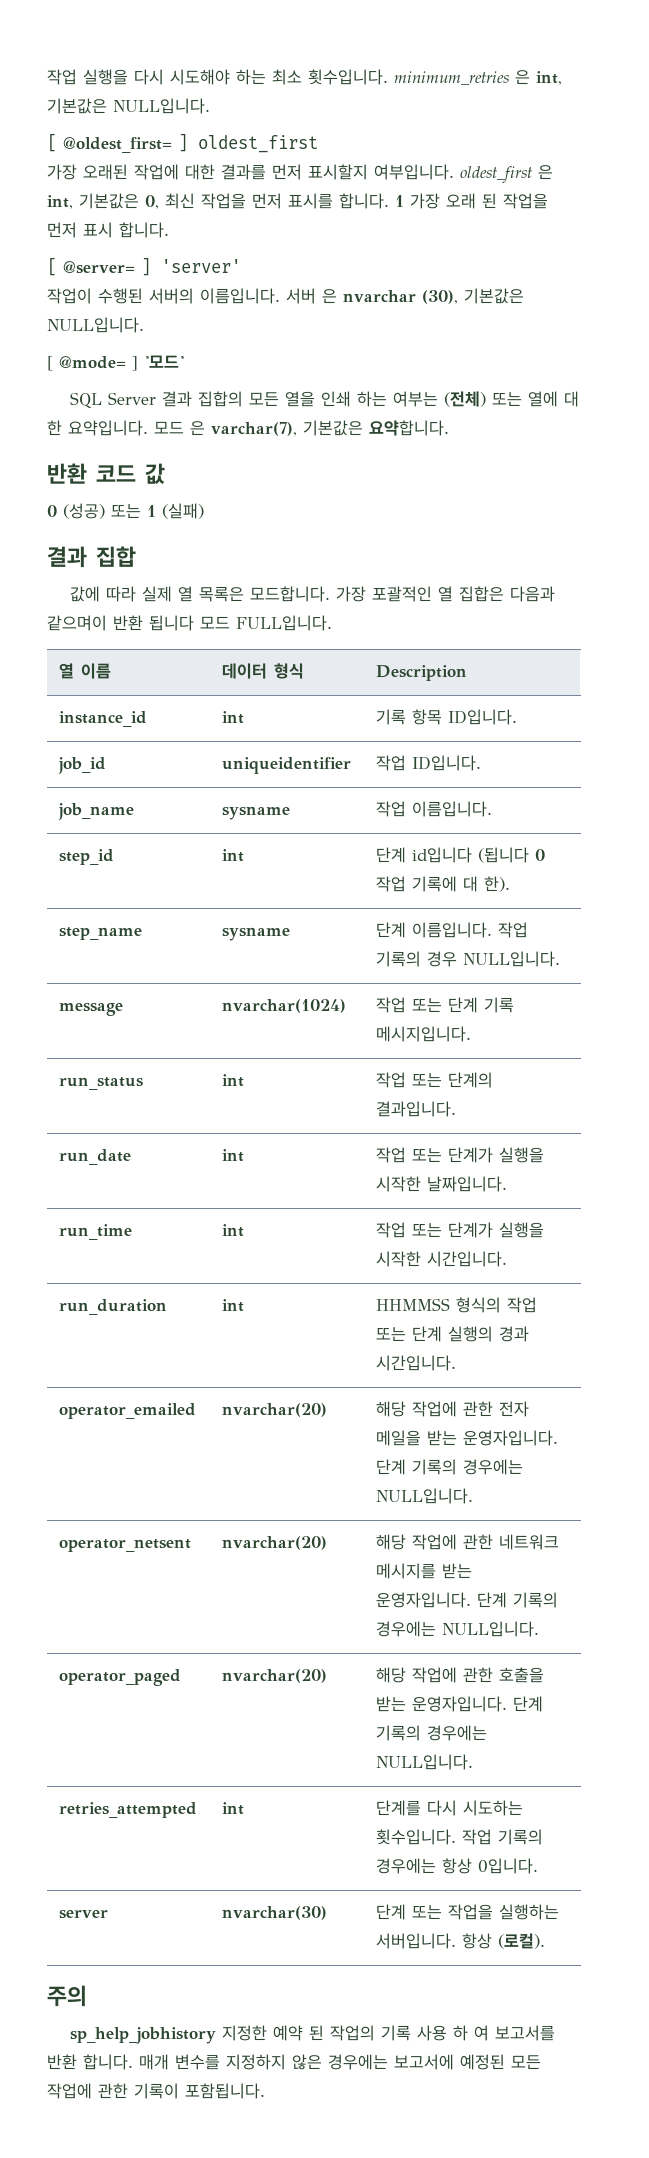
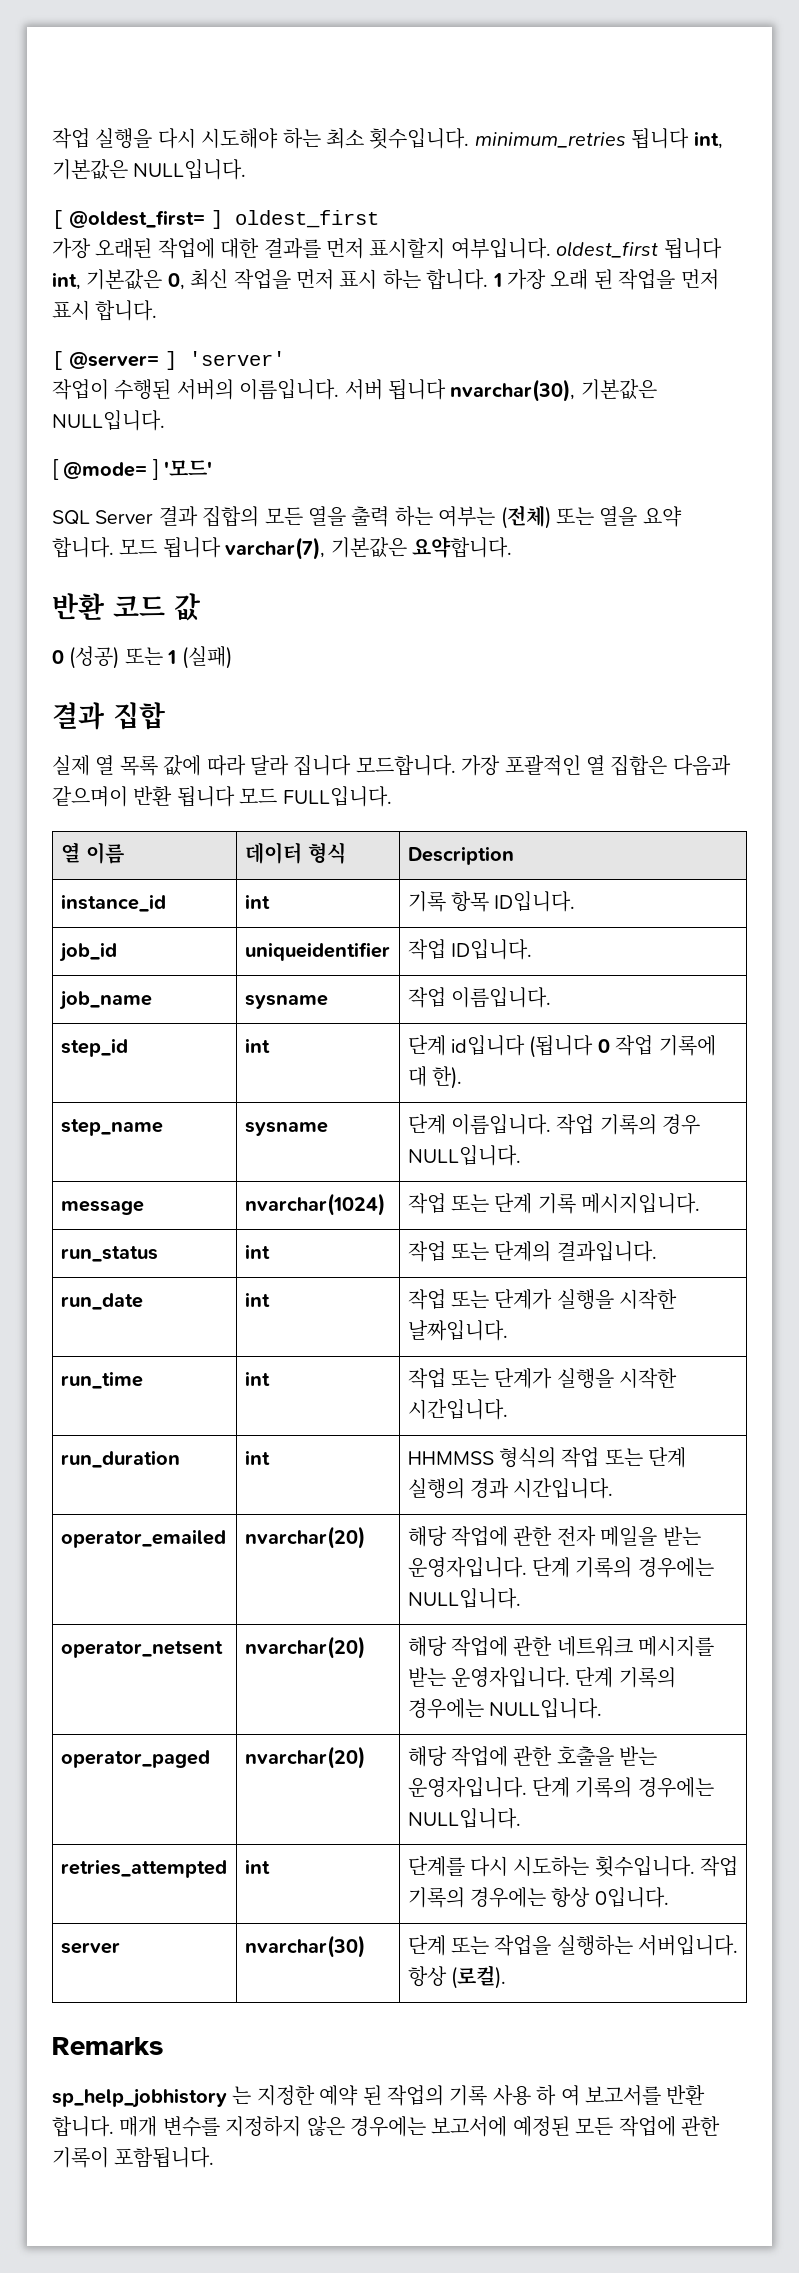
[515,70,530,85] 은 -> [631,128,690,149] 됩니다
[538,165,553,180] 은 -> [663,238,722,259] 됩니다
[288,193,333,209] 표시를 -> [339,269,421,290] 표시 하는
[322,289,458,304] 은 nvarchar (30), -> [388,379,576,402] 됩니다 nvarchar(30),
[320,391,351,407] 인쇄 -> [351,506,390,527] 출력
[527,391,579,407] [47,420,205,436] 열에 대 한 요약입니다. 모드 은 -> [599,506,682,527] [52,537,221,558] 열을 요약 합니다. 모드 됩니다
[69,586,244,602] 값에 따라 실제 열 목록은 -> [52,755,352,776] 실제 열 목록 값에 따라 달라 집니다
[47,1985,87,2007] 주의 -> [52,2037,163,2055] Remarks
(216, 2035) none -> [232,2086,252,2104] 는

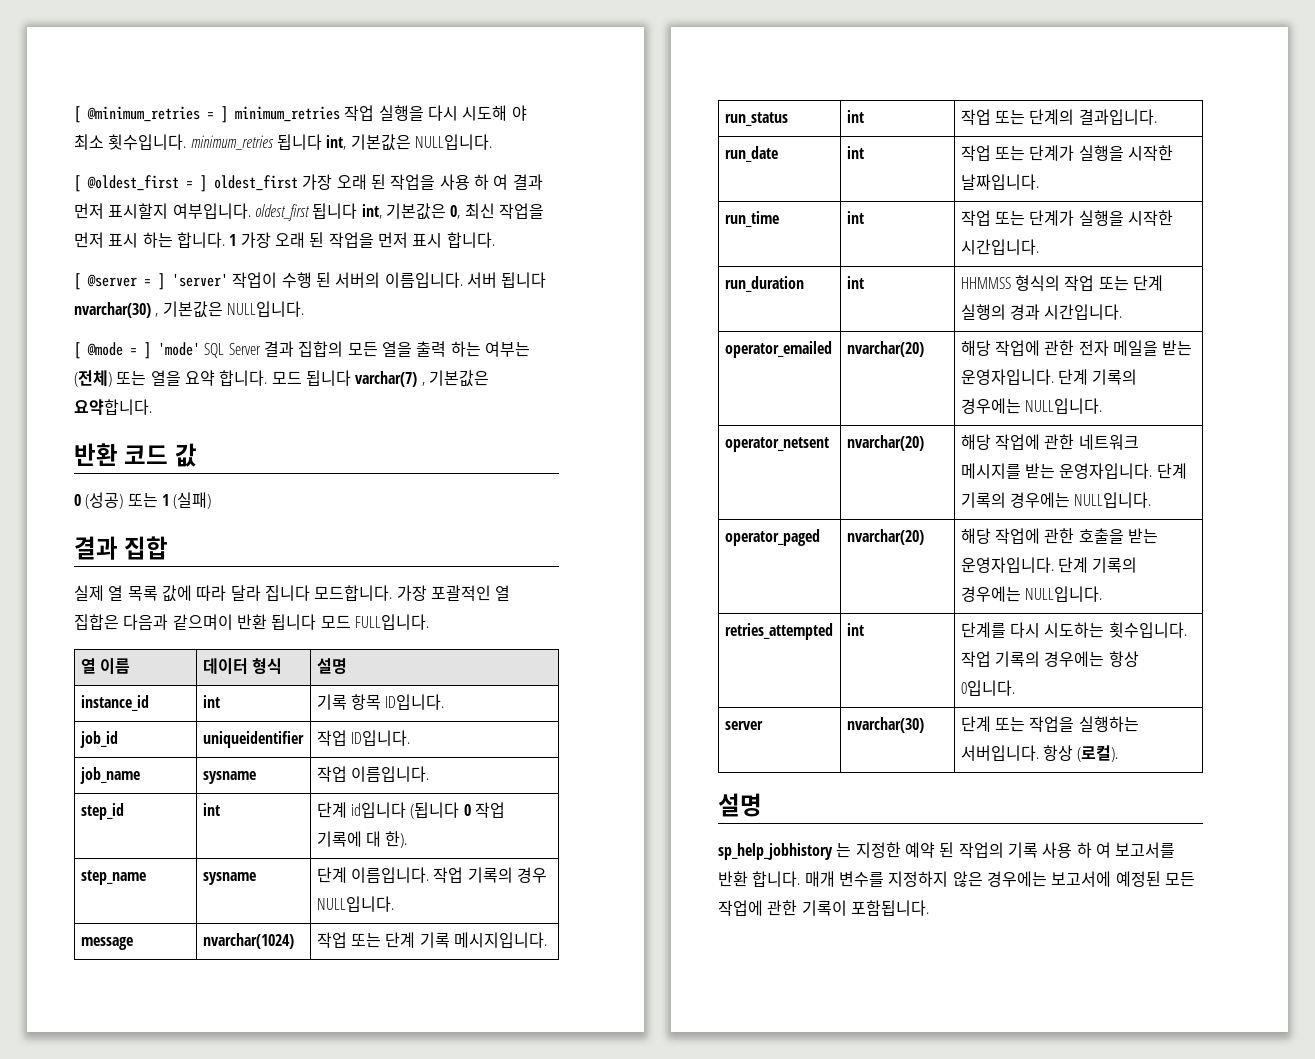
(52, 138) none -> [74,106,340,123] [ @minimum_retries = ] minimum_retries
[201,128,321,149] 시도해야 하는 -> [462,105,527,121] 시도해 야
[69,210,206,228] @oldest_first= -> [87,175,193,191] @oldest_first =
[52,238,321,259] // 가장 오래된 작업에 대한 결과를 -> [302,174,543,190] 가장 오래 된 작업을 사용 하 여 결과
[69,352,160,369] @server= -> [87,274,151,287] @server =
[52,379,172,400] // 작업이 수행된 -> [232,272,331,288] 작업이 수행 된
[450,379,657,402] [52,410,165,431] [52,459,213,480] nvarchar(30), 기본값은 NULL입니다. // [ @mode= ] '모드' // -> [74,301,304,318] [74,342,200,359] nvarchar(30) , 기본값은 NULL입니다. // [ @mode = ] 'mode'
[225,537,326,560] varchar(7), -> [355,371,425,387] varchar(7) ,
[407,846,514,865] Description -> [316,658,347,674] 설명
[52,2037,163,2055] Remarks -> [718,793,762,817] 설명

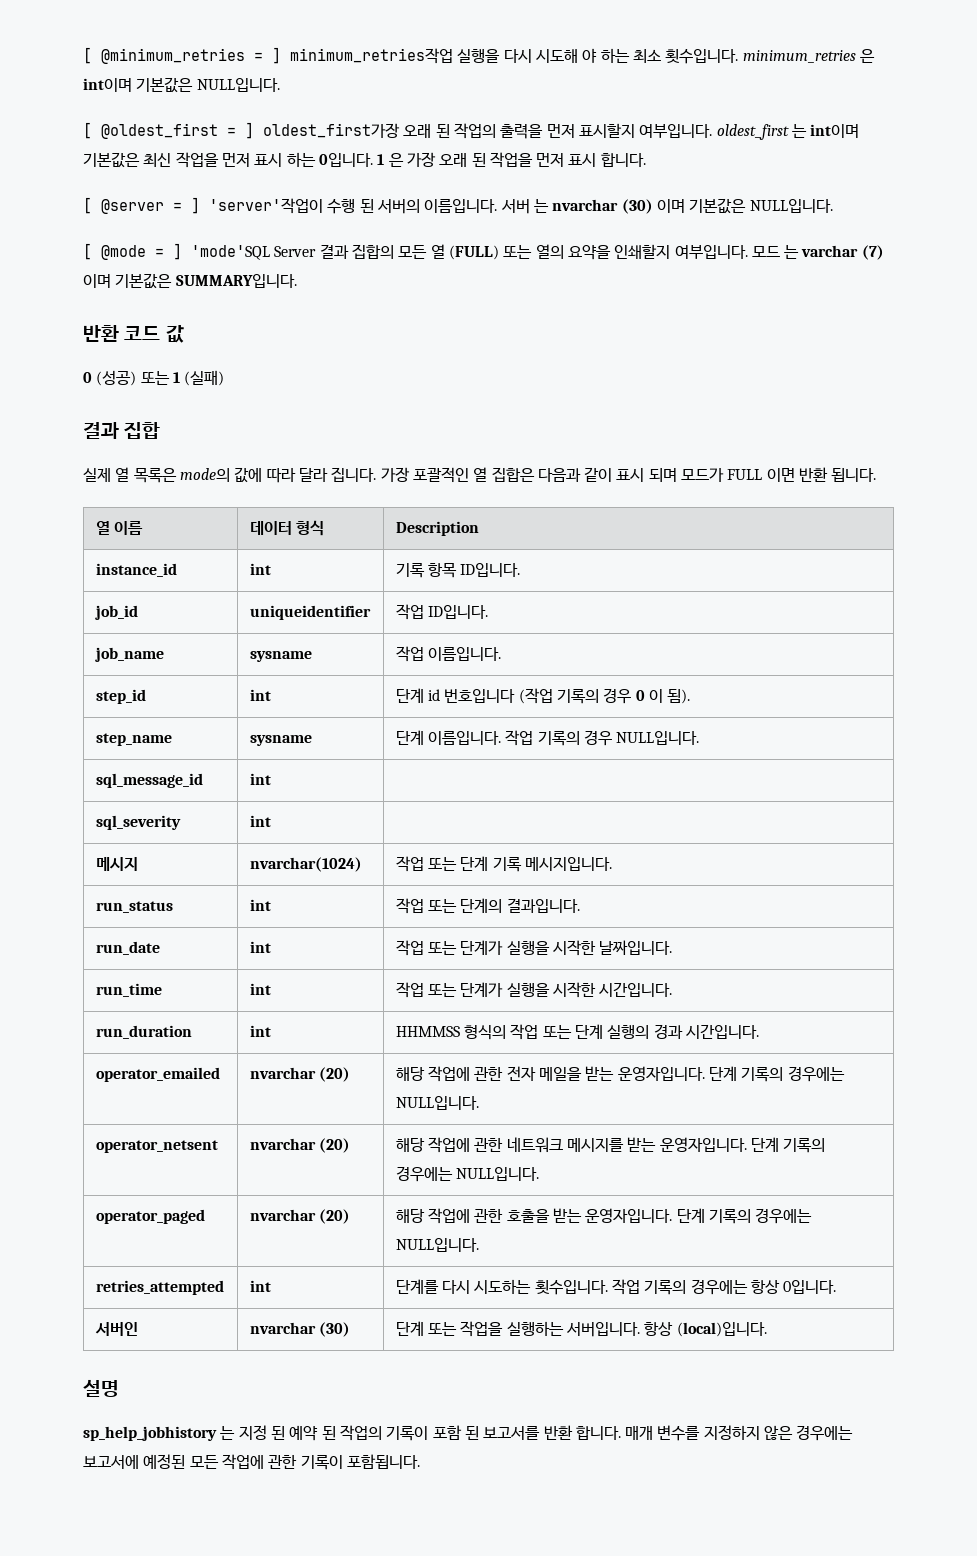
[235,105,375,122] minimum_retries 작업 -> [290,48,453,64] minimum_retries작업
(527, 113) none -> [600,48,630,63] 하는
[276,134,347,150] 됩니다 int, -> [859,49,875,63] [83,78,132,92] 은 int이며
[214,174,543,191] [74,203,461,221] oldest_first 가장 오래 된 작업을 사용 하 여 결과 먼저 표시할지 여부입니다. oldest_first 됩니다 int, 기본값은 0, -> [263,123,860,140] [83,152,140,168] oldest_first가장 오래 된 작업의 출력을 먼저 표시할지 여부입니다. oldest_first 는 int이며 기본값은
[176,232,237,248] 합니다. 1 -> [318,153,404,167] 0입니다. 1 은
[172,272,278,288] 'server' 작업이 -> [209,198,323,214] 'server'작업이
[501,272,547,288] [74,302,159,318] 됩니다 nvarchar(30) , -> [533,199,685,214] 는 nvarchar (30) 이며
[158,342,225,358] 'mode' SQL -> [191,245,270,260] 'mode'SQL
[381,341,530,357] [74,370,489,387] [74,399,152,415] 열을 출력 하는 여부는 (전체) 또는 열을 요약 합니다. 모드 됩니다 varchar(7) , 기본값은 요약합니다. -> [430,244,884,260] [83,273,297,289] 열 (FULL) 또는 열의 요약을 인쇄할지 여부입니다. 모드 는 varchar (7) 이며 기본값은 SUMMARY입니다.
[127,585,158,601] 목록 -> [133,468,230,483] 목록은 mode의
[264,585,393,601] 집니다 모드합니다. -> [331,467,377,482] 집니다.
[172,614,429,630] 같으며이 반환 됩니다 모드 FULL입니다. -> [584,467,877,482] 같이 표시 되며 모드가 FULL 이면 반환 됩니다.
[316,658,347,674] 설명 -> [395,521,479,536] Description
[350,802,505,819] [316,831,408,848] id입니다 (됩니다 0 작업 기록에 대 한). -> [427,688,691,704] id 번호입니다 (작업 기록의 경우 0 이 됨).
[80,937,133,950] message -> [95,773,203,788] [249,773,271,785] [95,815,181,830] [249,815,271,827] [95,857,138,871] sql_message_id | int | // sql_severity | int | // 메시지
[846,341,924,357] nvarchar(20) -> [249,1067,350,1082] nvarchar (20)
[846,435,924,451] nvarchar(20) -> [249,1138,350,1153] nvarchar (20)
[846,529,924,545] nvarchar(20) -> [249,1209,350,1224] nvarchar (20)
[724,721,763,730] [846,717,924,733] server | nvarchar(30) -> [94,1322,138,1336] [249,1322,350,1337] 서버인 | nvarchar (30)
[1077,745,1119,762] (로컬). -> [676,1322,767,1337] (local)입니다.
[855,842,901,858] 지정한 -> [238,1425,285,1440] 지정 된
[1007,842,1111,858] 기록 사용 하 여 -> [386,1425,479,1441] 기록이 포함 된

